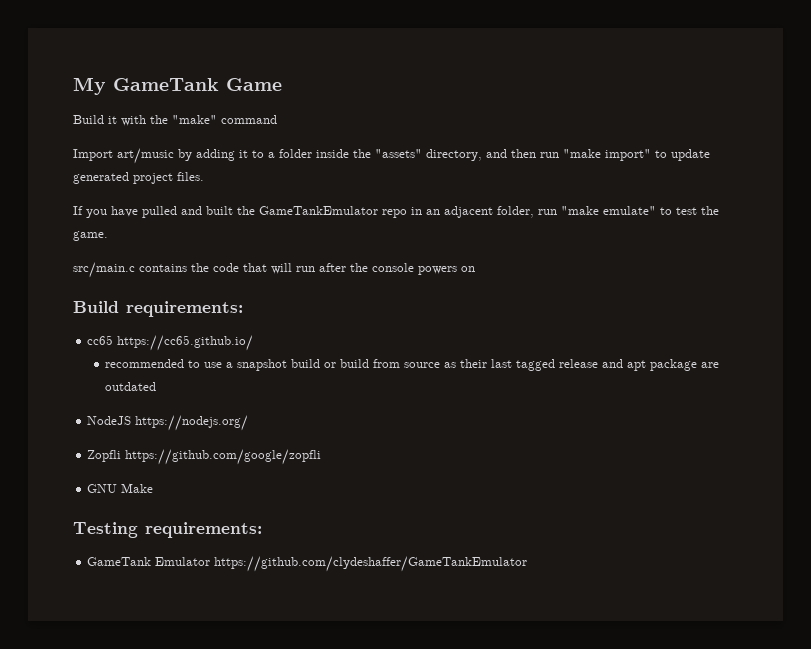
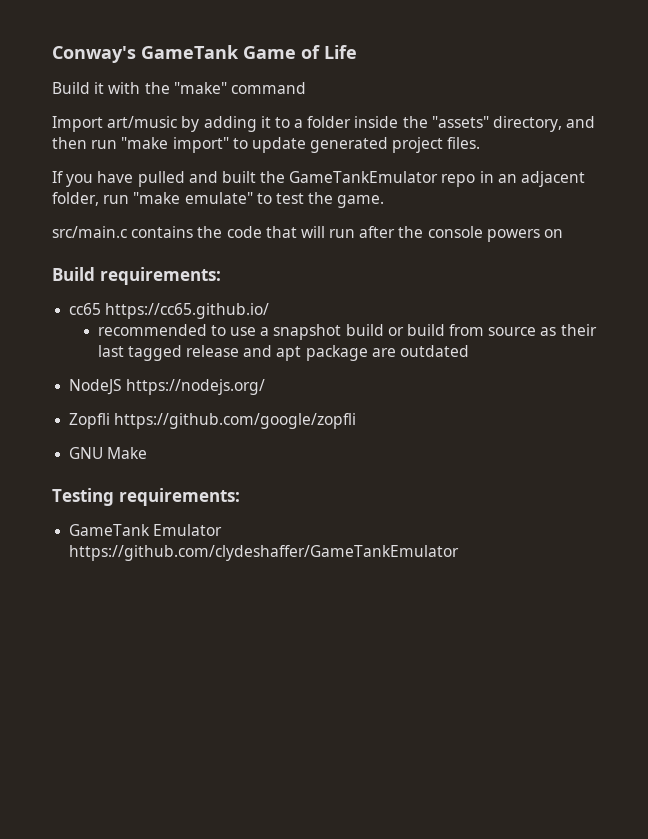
[73,77,106,95] My -> [52,46,136,63] Conway's
(282, 84) none -> [301,45,357,59] of Life

